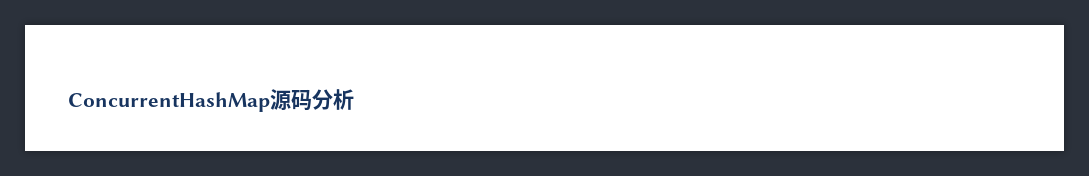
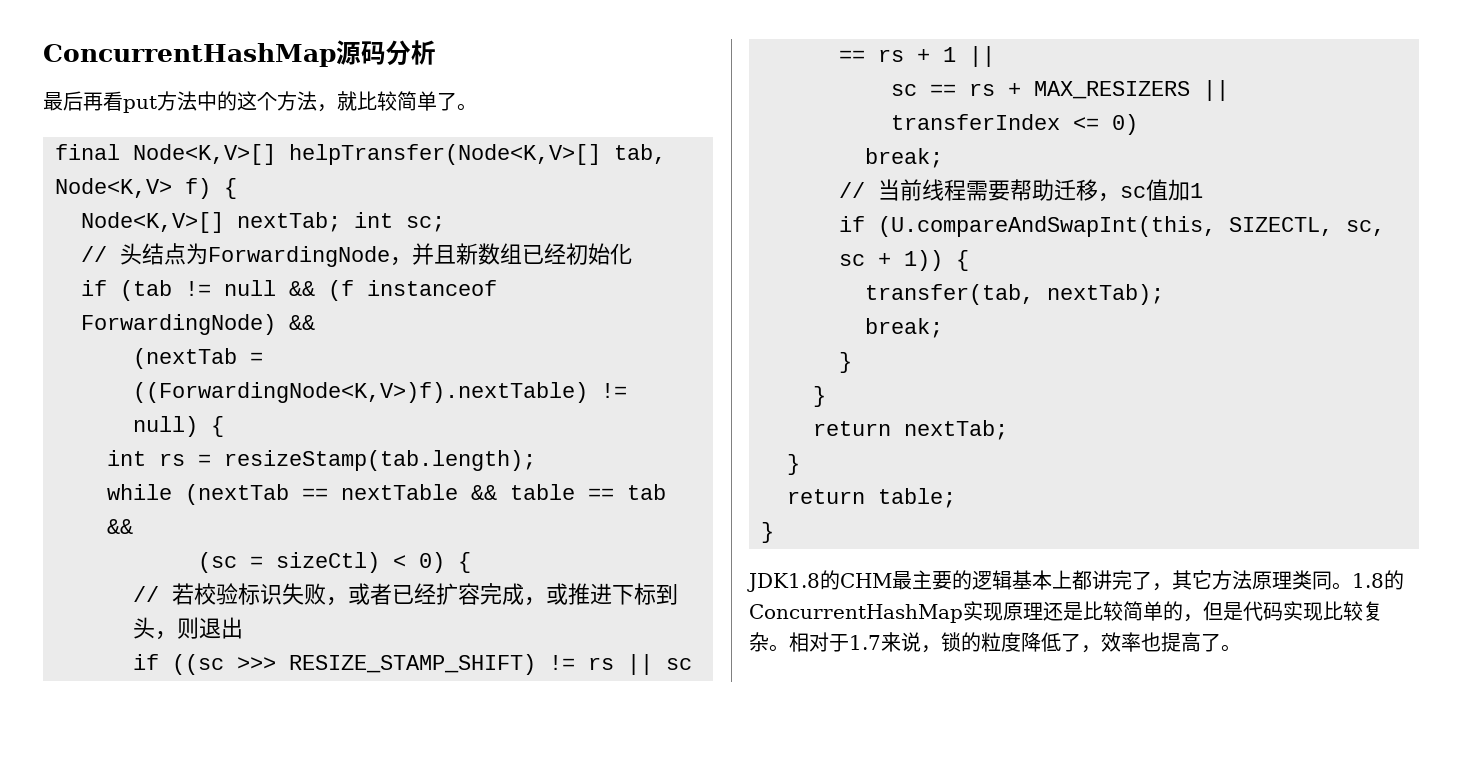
(354, 99) none -> [43,91,477,113] [55,144,666,165] [55,178,237,199] [81,212,445,233] [81,243,632,267] [81,280,497,301] [81,314,315,335] [133,348,263,369] [133,382,627,403] [133,416,224,437] [107,450,536,471] [107,484,666,505] [107,519,133,534] [198,552,471,573] [133,583,678,606] [133,617,243,640] [133,654,692,675] [839,46,995,67] [891,80,1229,101] [891,114,1138,135] [865,148,943,168] [839,179,1203,202] [839,216,1385,237] [839,250,969,271] [865,284,1164,305] [865,318,943,338] [839,352,852,373] [813,386,826,407] [813,420,1008,440] [787,454,800,475] [787,488,956,508] [761,522,774,543] [747,570,1404,592] [749,601,1383,623] [749,632,1241,653] // 最后再看put方法中的这个方法，就比较简单了。 // final Node<K,V>[] helpTransfer(Node<K,V>[] tab, Node<K,V> f) { // Node<K,V>[] nextTab; int sc; // // 头结点为ForwardingNode，并且新数组已经初始化 // if (tab != null && (f instanceof ForwardingNode) && // (nextTab = ((ForwardingNode<K,V>)f).nextTable) != null) { // int rs = resizeStamp(tab.length); // while (nextTab == nextTable && table == tab && // (sc = sizeCtl) < 0) { // // 若校验标识失败，或者已经扩容完成，或推进下标到头，则退出 // if ((sc >>> RESIZE_STAMP_SHIFT) != rs || sc == rs + 1 || // sc == rs + MAX_RESIZERS || transferIndex <= 0) // break; // // 当前线程需要帮助迁移，sc值加1 // if (U.compareAndSwapInt(this, SIZECTL, sc, sc + 1)) { // transfer(tab, nextTab); // break; // } // } // return nextTab; // } // return table; // } // JDK1.8的CHM最主要的逻辑基本上都讲完了，其它方法原理类同。1.8的ConcurrentHashMap实现原理还是比较简单的，但是代码实现比较复杂。相对于1.7来说，锁的粒度降低了，效率也提高了。

